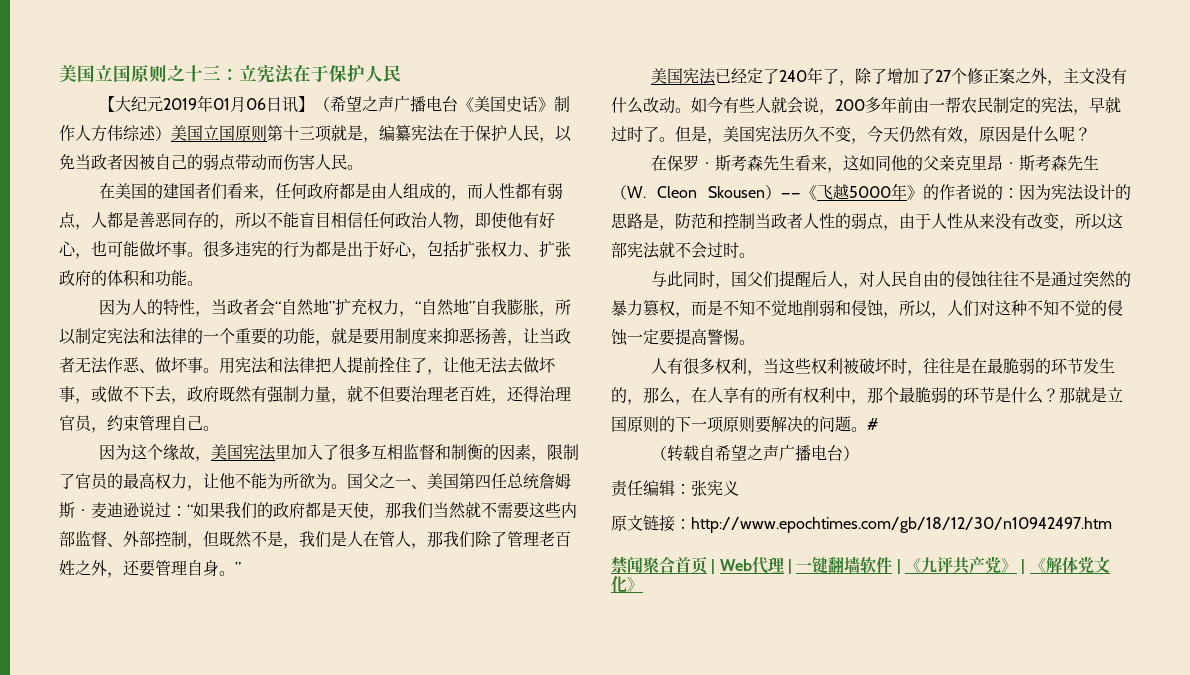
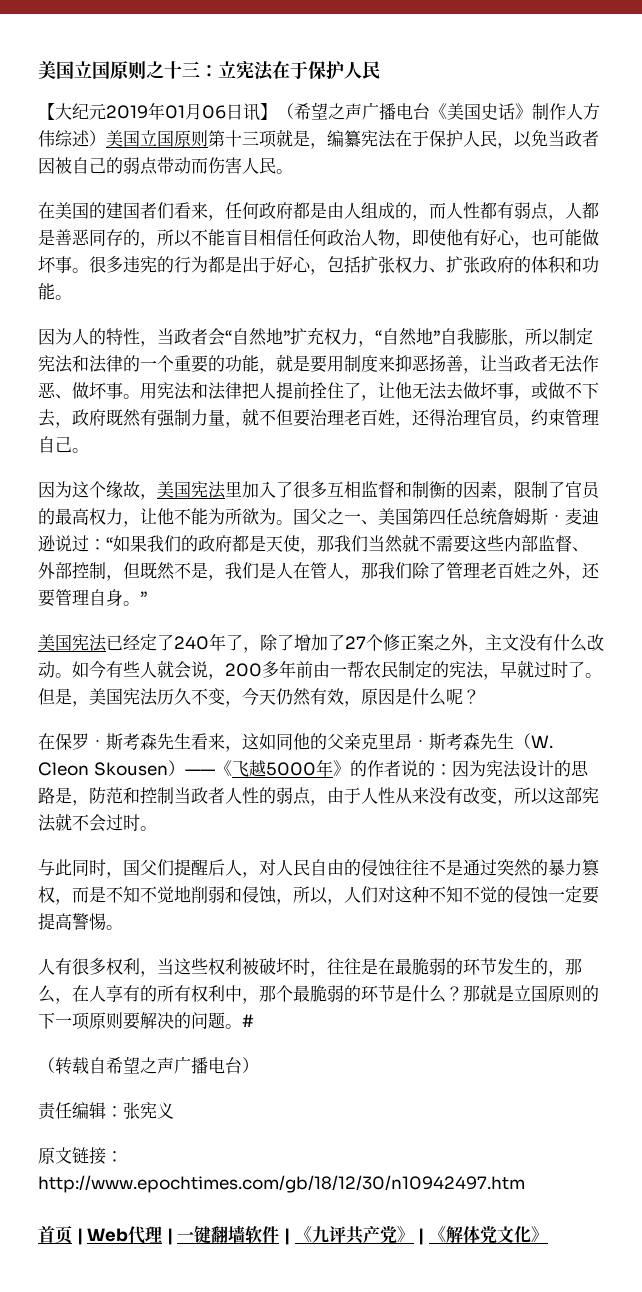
[611,556,675,574] 禁闻聚合 -> (525, 1184) none

